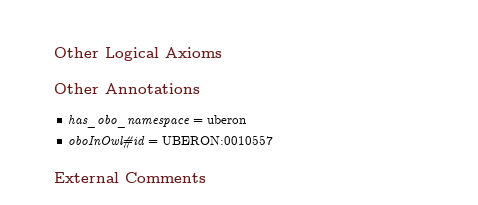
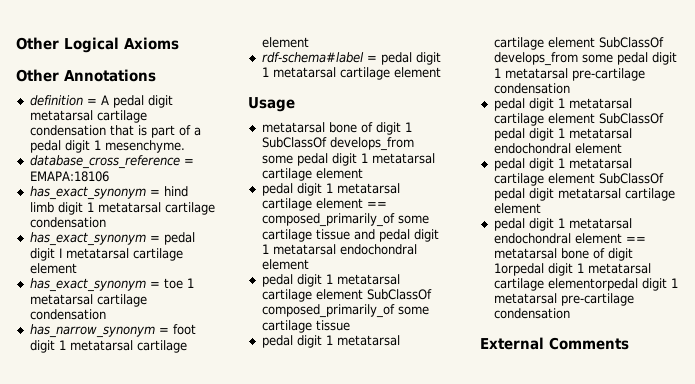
[68,115,247,128] [68,135,274,149] has_obo_namespace = uberon // oboInOwl#id = UBERON:0010557 -> [29,95,173,108] [29,110,147,123] [29,125,201,138] [29,140,185,153] [29,155,194,169] [29,171,109,182] [29,186,188,200] [29,202,215,215] [29,217,106,228] [29,232,195,246] [29,248,183,261] [29,263,77,274] [29,278,194,292] [29,294,147,307] [29,309,106,320] [29,324,196,338] [29,340,187,353] [261,37,309,48] [261,52,441,65] [261,67,441,80] [248,97,295,112] [261,122,412,135] [261,137,414,151] [261,153,435,166] [261,168,363,181] [261,183,400,196] [261,198,387,211] [261,213,429,227] [261,229,439,242] [261,244,417,255] [261,259,309,270] [261,274,400,287] [261,289,432,302] [261,304,429,318] [261,320,350,333] [261,335,400,348] [493,37,664,50] [493,52,677,66] [493,68,645,81] [493,83,570,94] [493,98,632,111] [493,113,664,126] [493,128,632,141] [493,143,622,154] [493,158,632,171] [493,173,664,186] [493,188,675,201] [493,203,541,214] [493,218,632,231] [493,233,646,244] [493,248,633,261] [493,263,651,276] [493,278,678,291] [493,293,634,306] [493,308,570,319] definition = A pedal digit metatarsal cartilage condensation that is part of a pedal digit 1 mesenchyme. // database_cross_reference = EMAPA:18106 // has_exact_synonym = hind limb digit 1 metatarsal cartilage condensation // has_exact_synonym = pedal digit I metatarsal cartilage element // has_exact_synonym = toe 1 metatarsal cartilage condensation // has_narrow_synonym = foot digit 1 metatarsal cartilage element // rdf-schema#label = pedal digit 1 metatarsal cartilage element // Usage // metatarsal bone of digit 1 SubClassOf develops_from some pedal digit 1 metatarsal cartilage element // pedal digit 1 metatarsal cartilage element == composed_primarily_of some cartilage tissue and pedal digit 1 metatarsal endochondral element // pedal digit 1 metatarsal cartilage element SubClassOf composed_primarily_of some cartilage tissue // pedal digit 1 metatarsal cartilage element SubClassOf develops_from some pedal digit 1 metatarsal pre-cartilage condensation // pedal digit 1 metatarsal cartilage element SubClassOf pedal digit 1 metatarsal endochondral element // pedal digit 1 metatarsal cartilage element SubClassOf pedal digit metatarsal cartilage element // pedal digit 1 metatarsal endochondral element == metatarsal bone of digit 1orpedal digit 1 metatarsal cartilage elementorpedal digit 1 metatarsal pre-cartilage condensation

